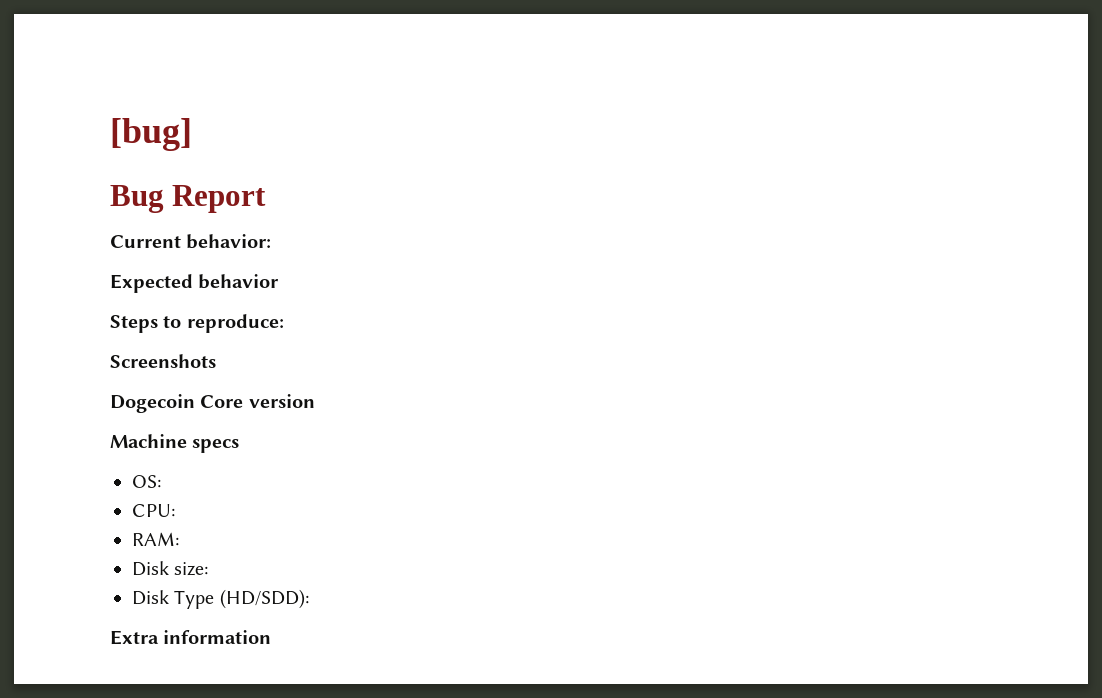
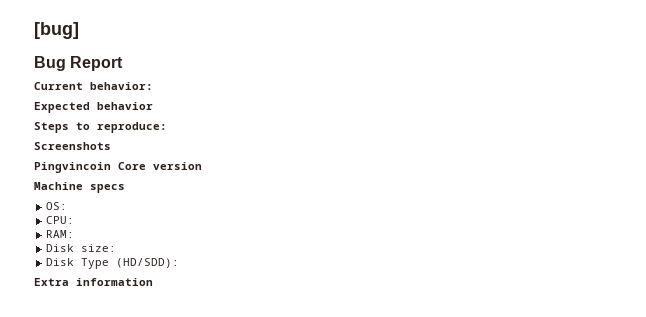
[110,394,195,413] Dogecoin -> [34,162,111,173] Pingvincoin

